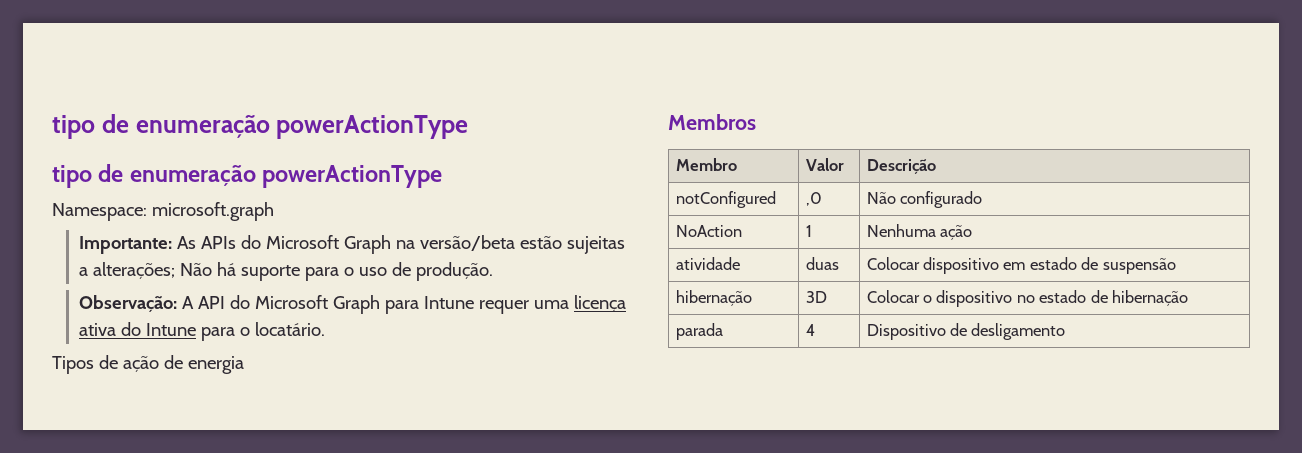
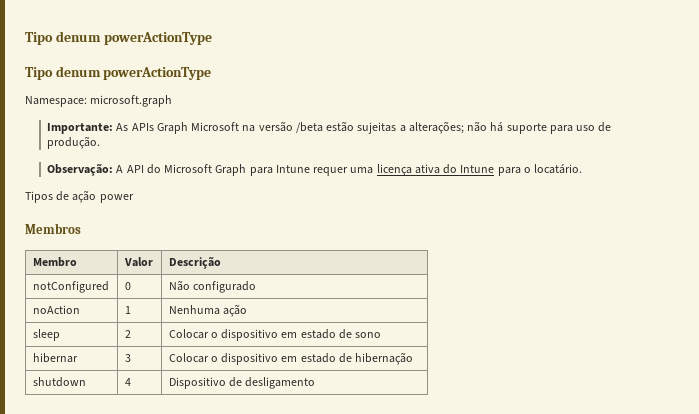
[52,114,469,139] [52,164,256,188] tipo de enumeração powerActionType // tipo de enumeração -> [25,31,212,45] [25,66,101,80] Tipo denum powerActionType // Tipo denum
[241,235,516,254] do Microsoft Graph na versão/beta -> [156,121,323,134] Graph Microsoft na versão /beta
[180,263,213,276] Não -> [467,121,488,132] não
[344,267,355,276] o -> (573, 129) none
[163,355,244,374] de energia -> [99,194,134,203] power
[805,192,822,206] ,0 -> [124,282,131,290] 0
[675,225,742,237] NoAction -> [32,305,80,314] noAction
[675,257,740,270] [805,257,839,270] [866,257,1176,274] [675,290,752,306] [805,291,827,303] [866,290,1035,307] atividade | duas | Colocar dispositivo em estado de suspensão // hibernação | 3D | Colocar o dispositivo no -> [32,329,60,341] [124,330,131,338] [168,329,382,341] [32,353,78,363] [124,354,131,362] [168,353,298,365] sleep | 2 | Colocar o dispositivo em estado de sono // hibernar | 3 | Colocar o dispositivo em
[675,323,723,340] parada -> [32,377,86,387] shutdown

